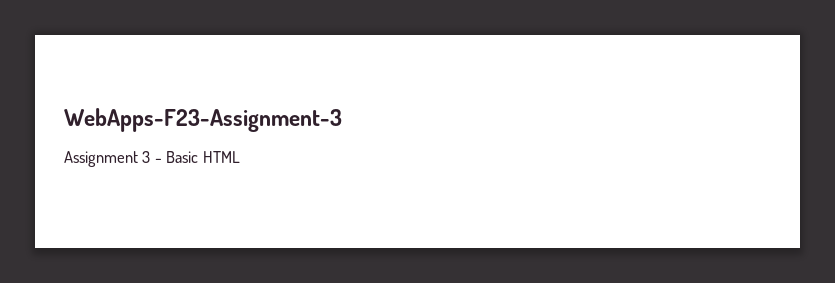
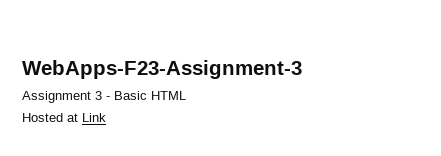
(240, 157) none -> [22,113,106,122] // Hosted at Link

